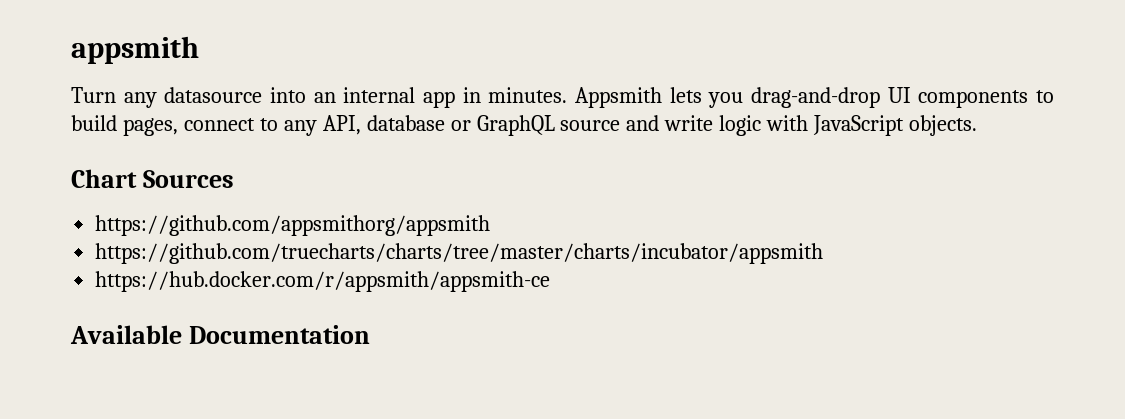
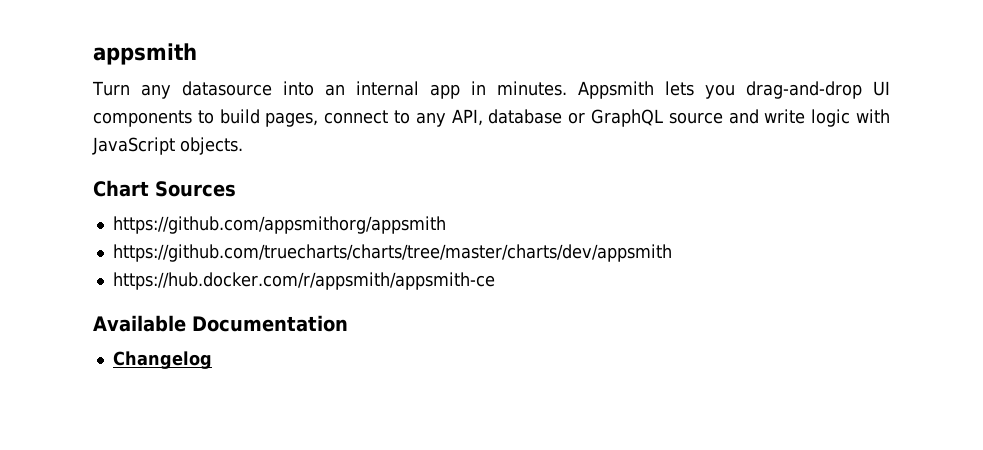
[95,243,824,264] https://github.com/truecharts/charts/tree/master/charts/incubator/appsmith -> [112,244,672,262] https://github.com/truecharts/charts/tree/master/charts/dev/appsmith
(370, 334) none -> [112,351,212,369] // Changelog

